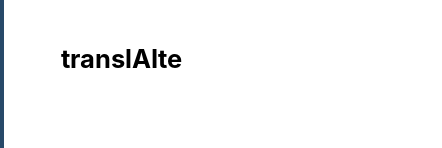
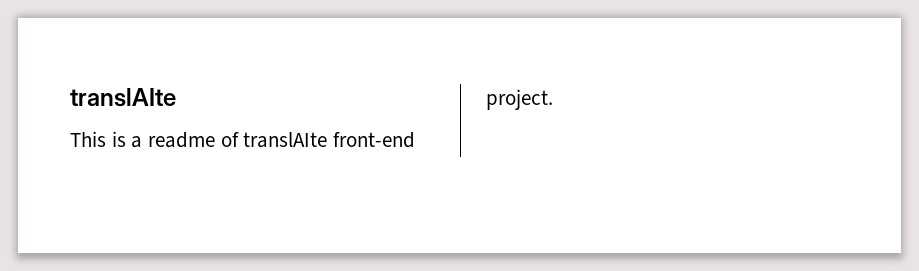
[61,49,182,68] translAIte -> [70,88,176,107] [70,131,416,148] [486,89,553,110] translAIte // This is a readme of translAIte front-end project.

